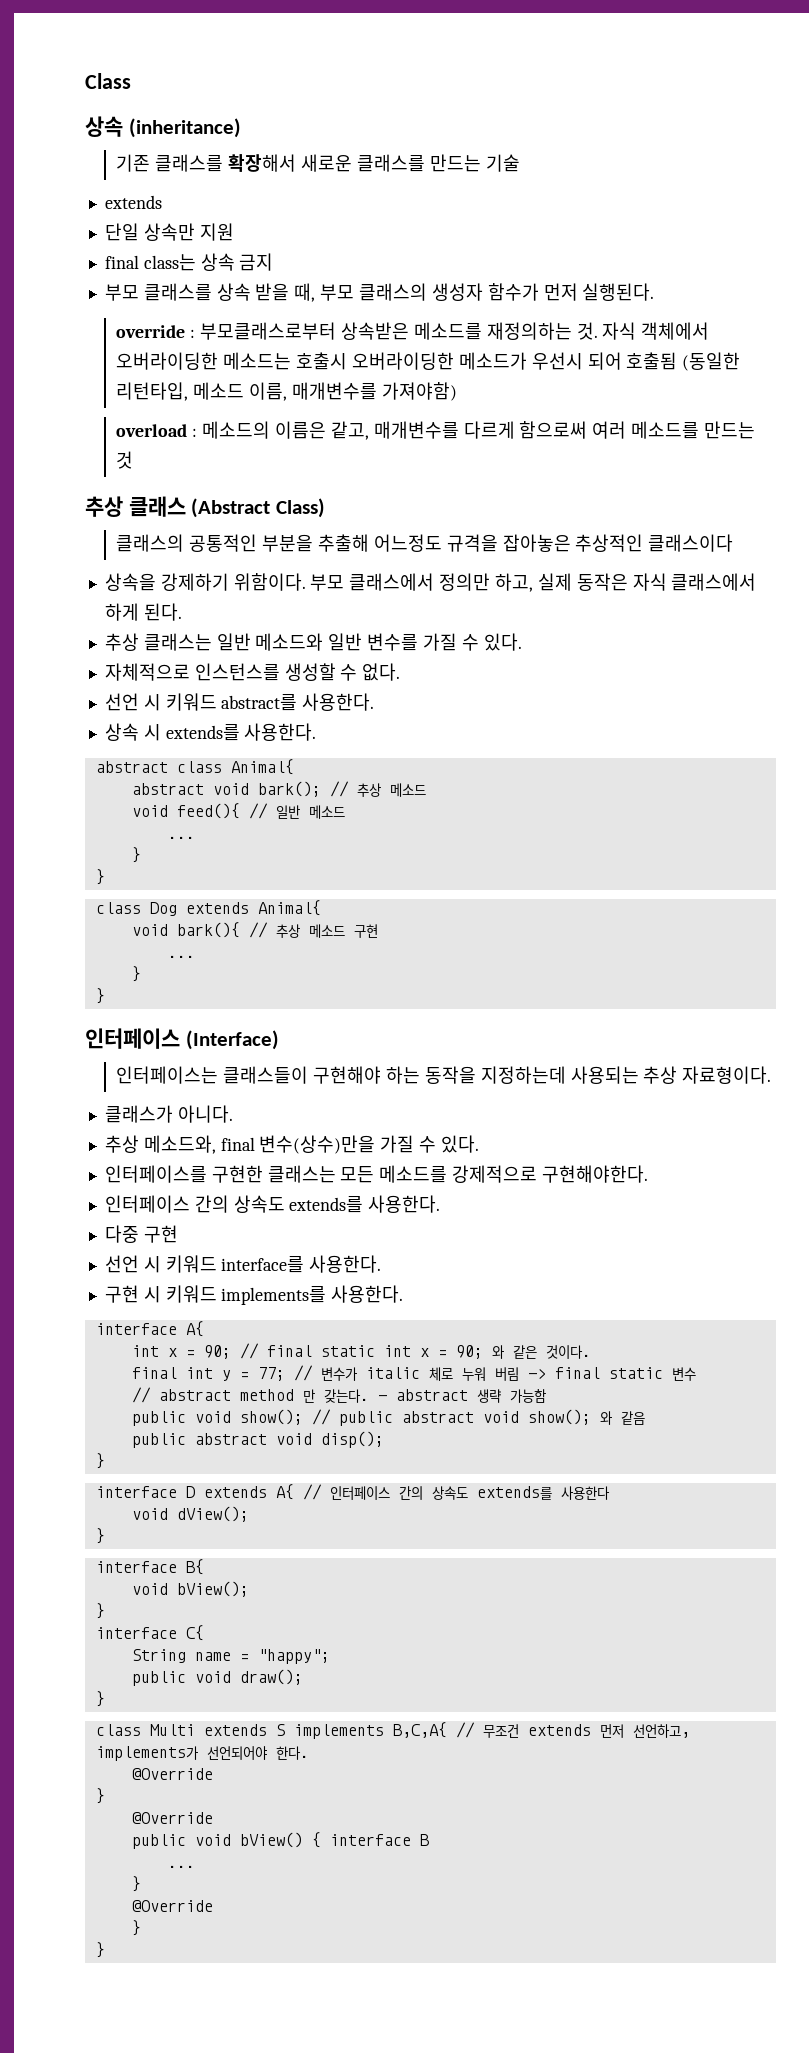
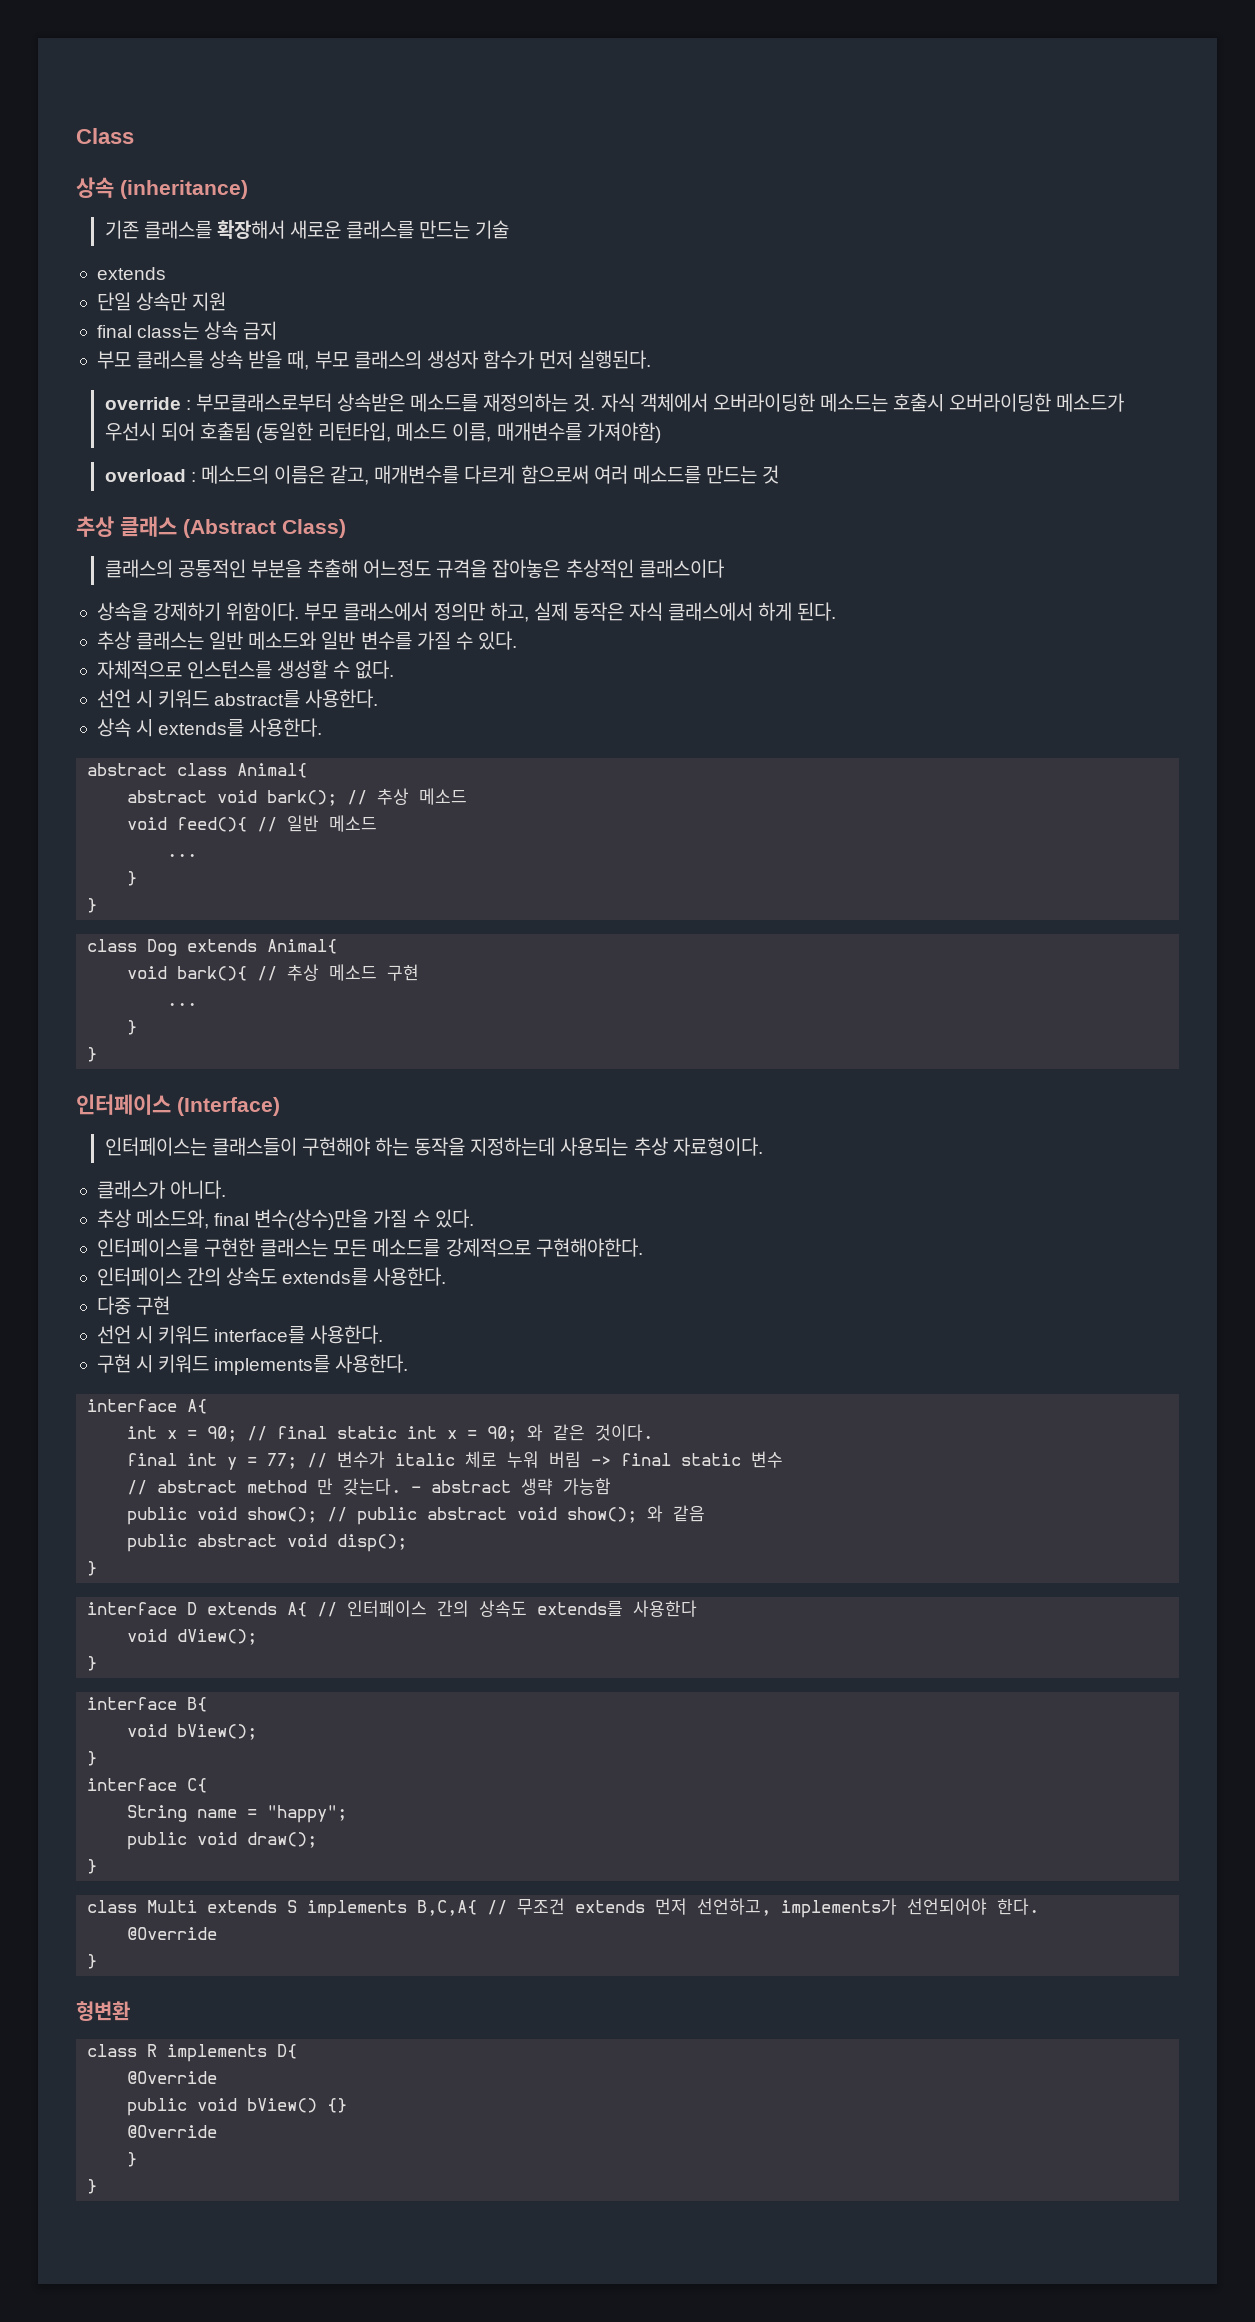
(105, 1796) none -> [76,2001,130,2021] [87,2044,298,2062] // 형변환 // class R implements D{
[311,1832,429,1848] [167,1865,195,1868] [131,1876,141,1892] { interface B // ... // } -> [327,2098,348,2113] {}

